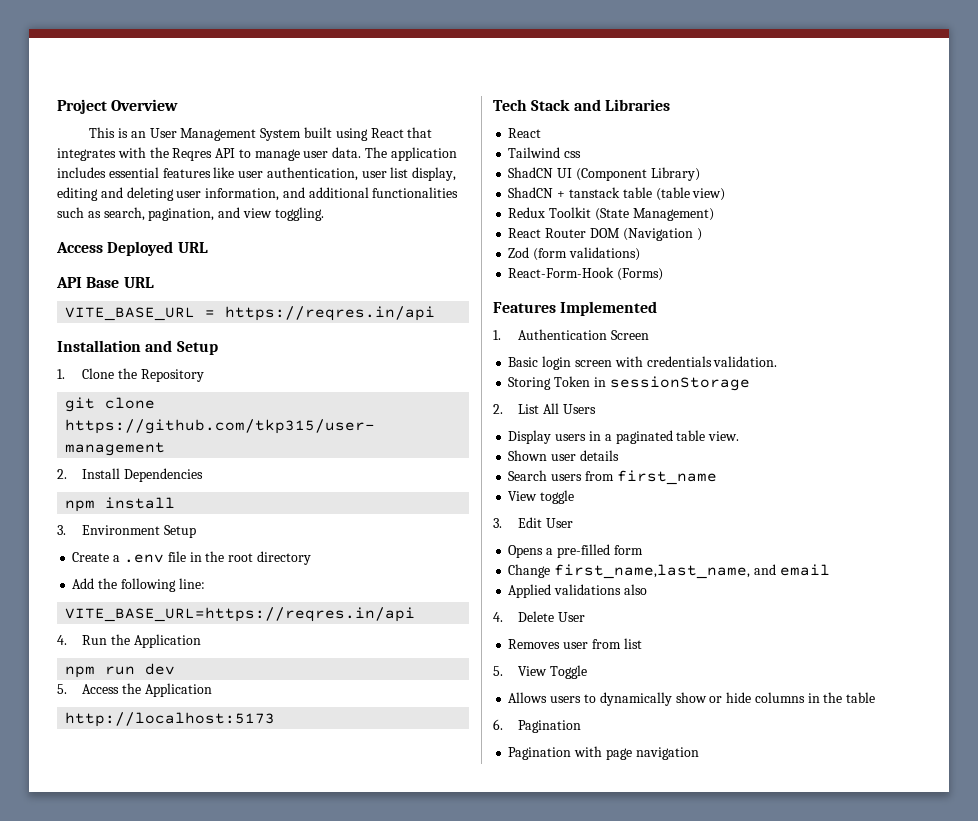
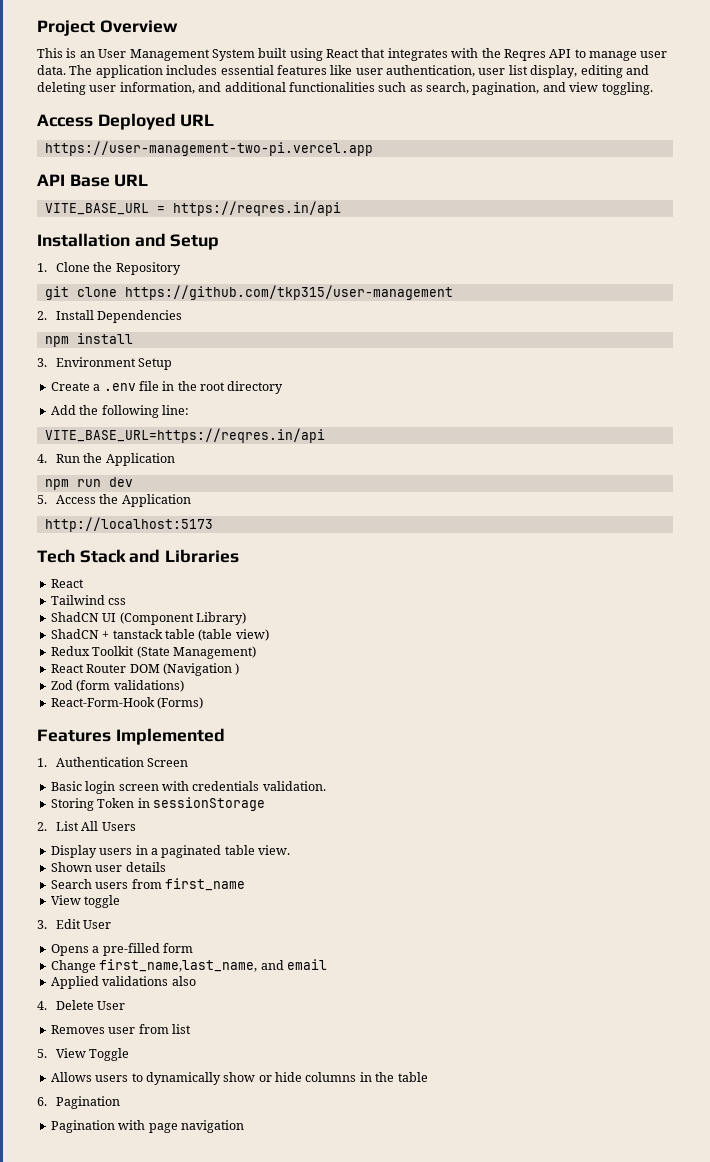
(208, 247) none -> [44,141,373,156] // https://user-management-two-pi.vercel.app

